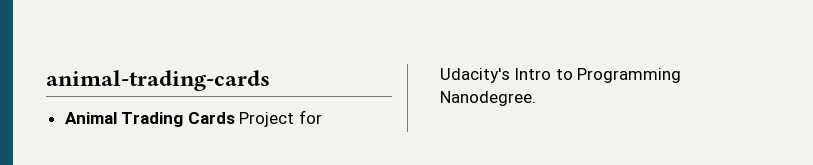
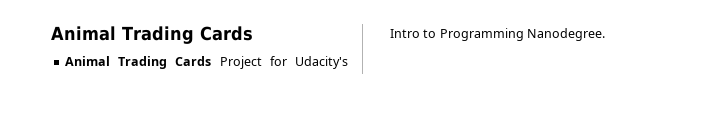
[46,70,270,91] animal-trading-cards -> [51,26,253,44] Animal Trading Cards

